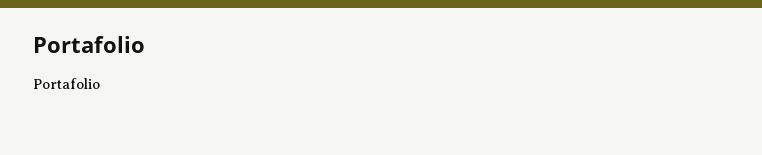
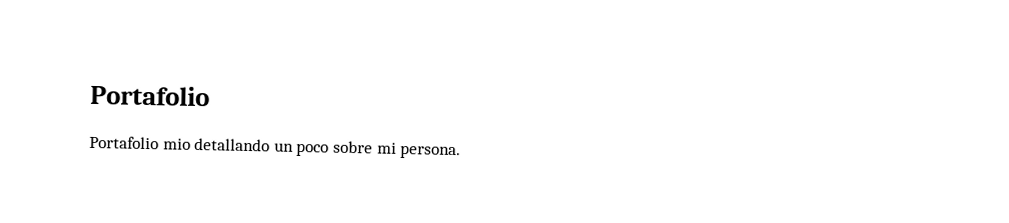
(100, 83) none -> [162,137,462,160] mio detallando un poco sobre mi persona.

